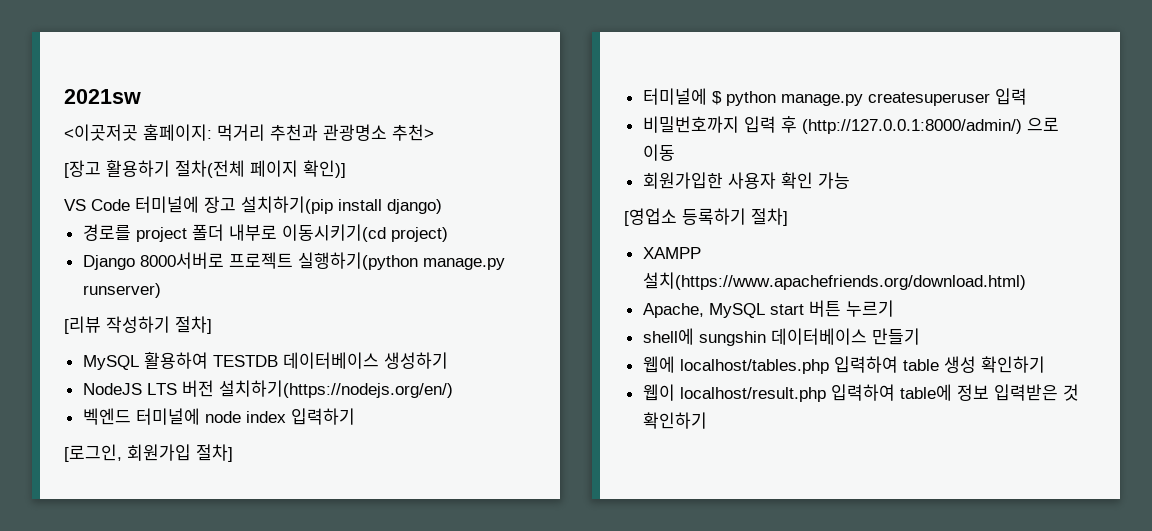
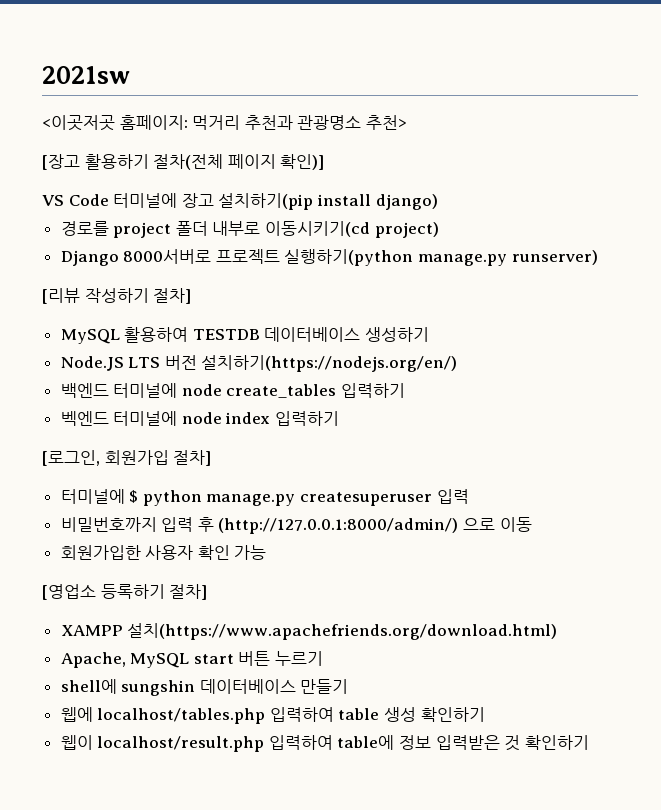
[82,383,142,395] NodeJS -> [60,356,124,371] Node.JS
(453, 389) none -> [60,383,406,398] // 백엔드 터미널에 node create_tables 입력하기

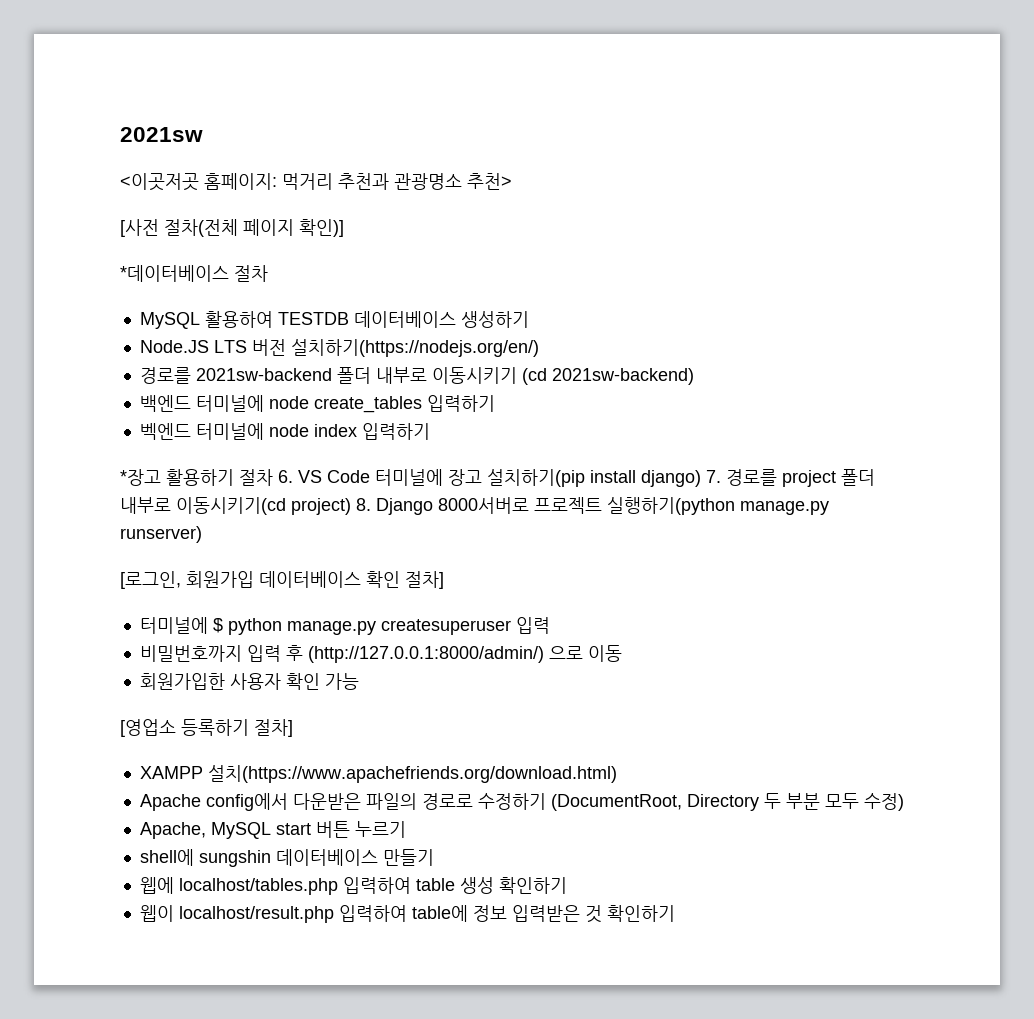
[42,154,149,170] [장고 활용하기 -> [120,219,159,237] [사전
[42,193,438,210] [60,221,439,238] [60,249,598,266] [42,288,192,304] VS Code 터미널에 장고 설치하기(pip install django) // 경로를 project 폴더 내부로 이동시키기(cd project) // Django 8000서버로 프로젝트 실행하기(python manage.py runserver) // [리뷰 작성하기 절차] -> [120,265,268,282] *데이터베이스 절차
(458, 363) none -> [139,367,694,385] // 경로를 2021sw-backend 폴더 내부로 이동시키기 (cd 2021sw-backend)
(340, 418) none -> [120,469,875,487] [120,497,829,515] [120,526,202,543] // *장고 활용하기 절차 6. VS Code 터미널에 장고 설치하기(pip install django) 7. 경로를 project 폴더 내부로 이동시키기(cd project) 8. Django 8000서버로 프로젝트 실행하기(python manage.py runserver)
(169, 457) none -> [259,571,400,588] 데이터베이스 확인
(558, 631) none -> [139,793,904,811] // Apache config에서 다운받은 파일의 경로로 수정하기 (DocumentRoot, Directory 두 부분 모두 수정)

